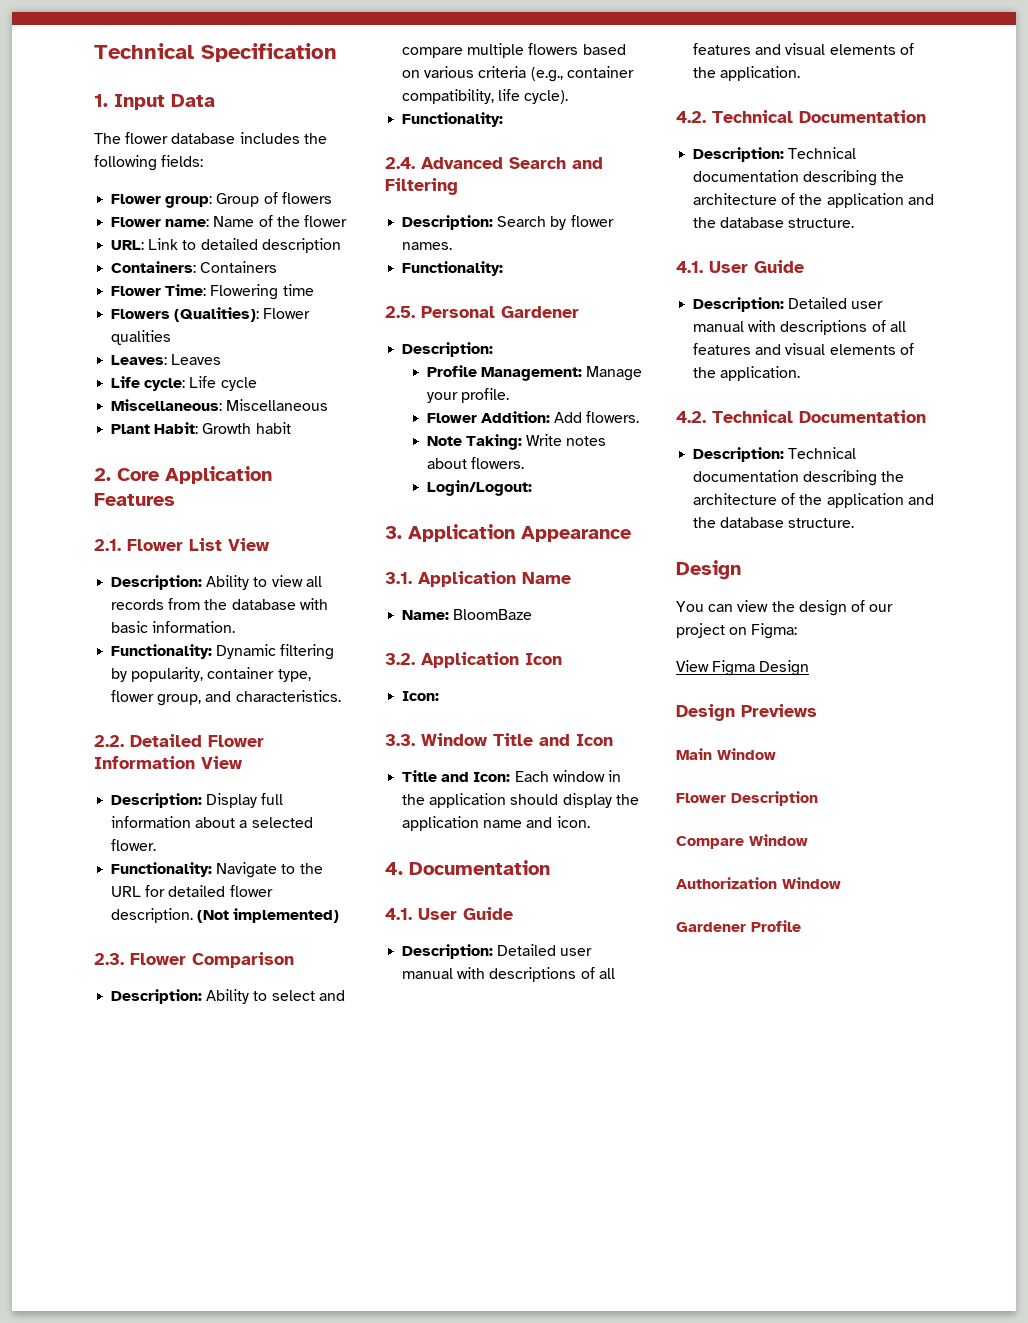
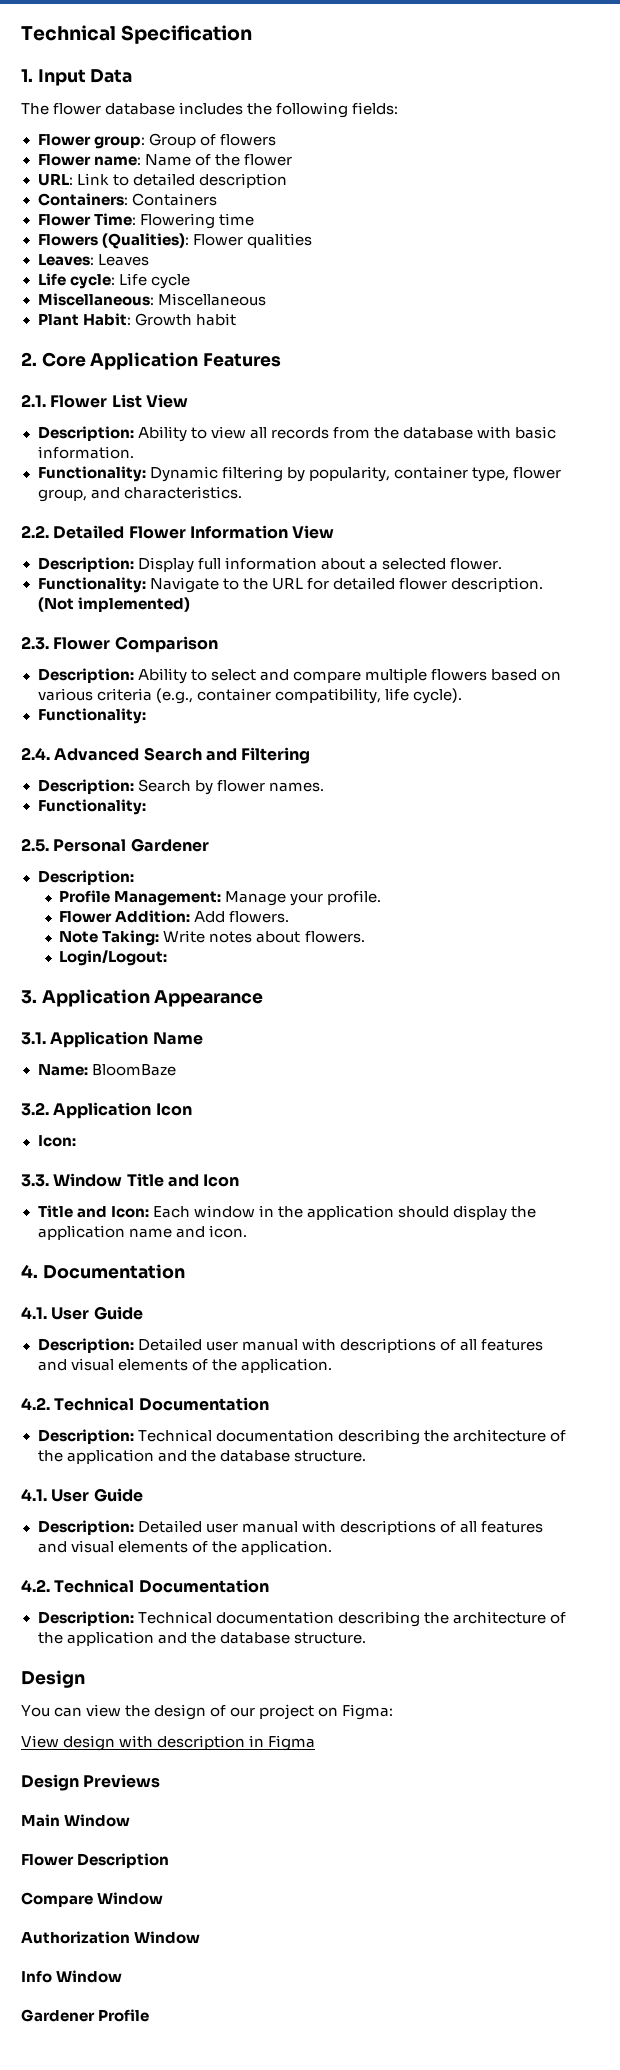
(709, 666) none -> [63,1735,265,1751] design with description in
[759,660,810,676] Design -> (316, 1743) none
(841, 883) none -> [21,1970,123,1983] // Info Window

